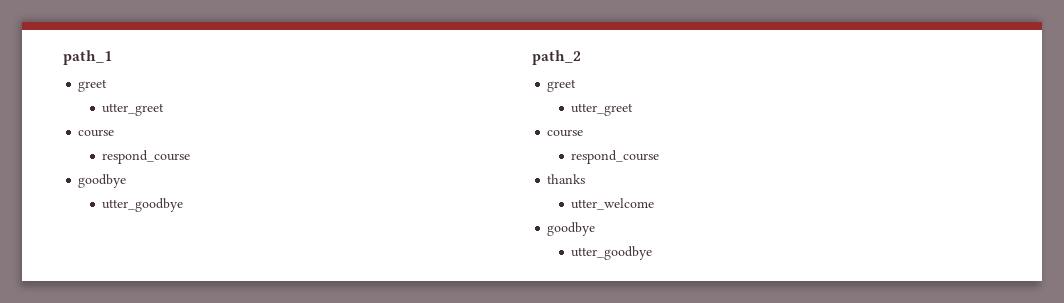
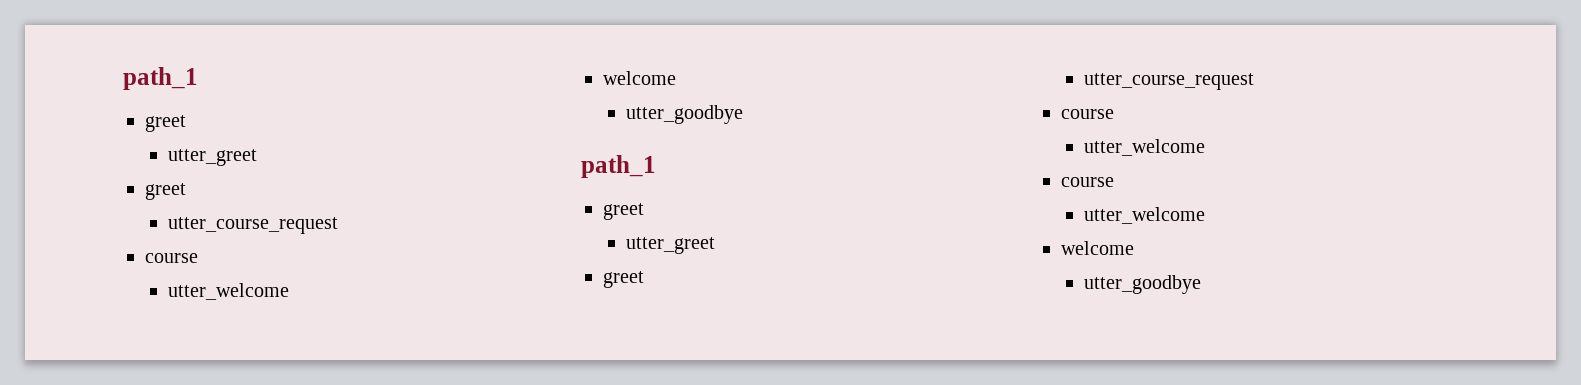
[63,50,112,65] [78,79,108,92] [102,103,165,116] [78,129,115,137] [102,150,191,164] [78,174,127,188] path_1 // greet // utter_greet // course // respond_course // goodbye -> [123,67,198,90] [145,115,186,132] [168,149,258,166] [145,183,186,200] [168,217,339,234] [145,253,198,263] [168,283,290,300] [603,71,676,85] path_1 // greet // utter_greet // greet // utter_course_request // course // utter_welcome // welcome
[532,50,581,65] [547,79,577,92] [571,103,634,116] [547,129,584,137] [571,150,660,164] [547,174,586,184] [571,198,655,210] [547,222,596,236] path_2 // greet // utter_greet // course // respond_course // thanks // utter_welcome // goodbye -> [581,155,656,178] [603,203,644,220] [626,237,716,254] [603,271,644,288] [1084,73,1255,90] [1061,109,1114,119] [1084,139,1206,156] [1061,177,1114,187] [1084,207,1206,224] [1061,241,1134,255] path_1 // greet // utter_greet // greet // utter_course_request // course // utter_welcome // course // utter_welcome // welcome

